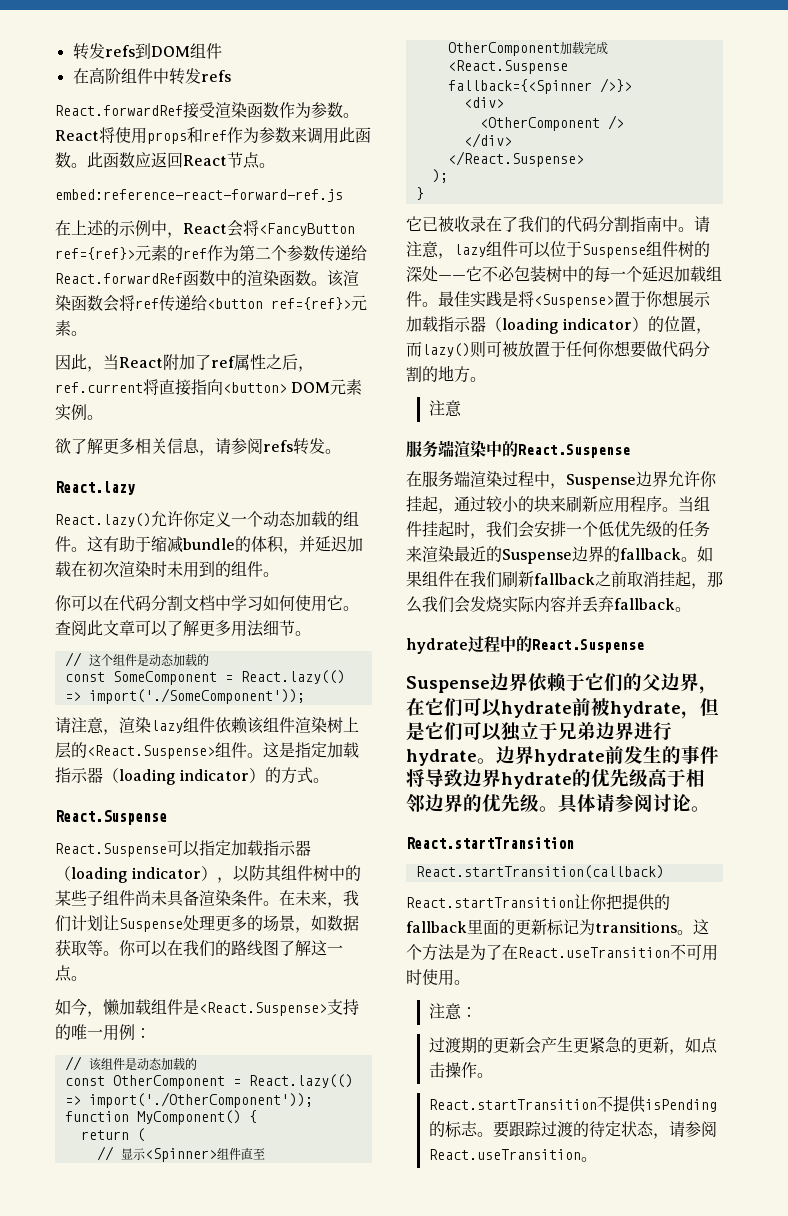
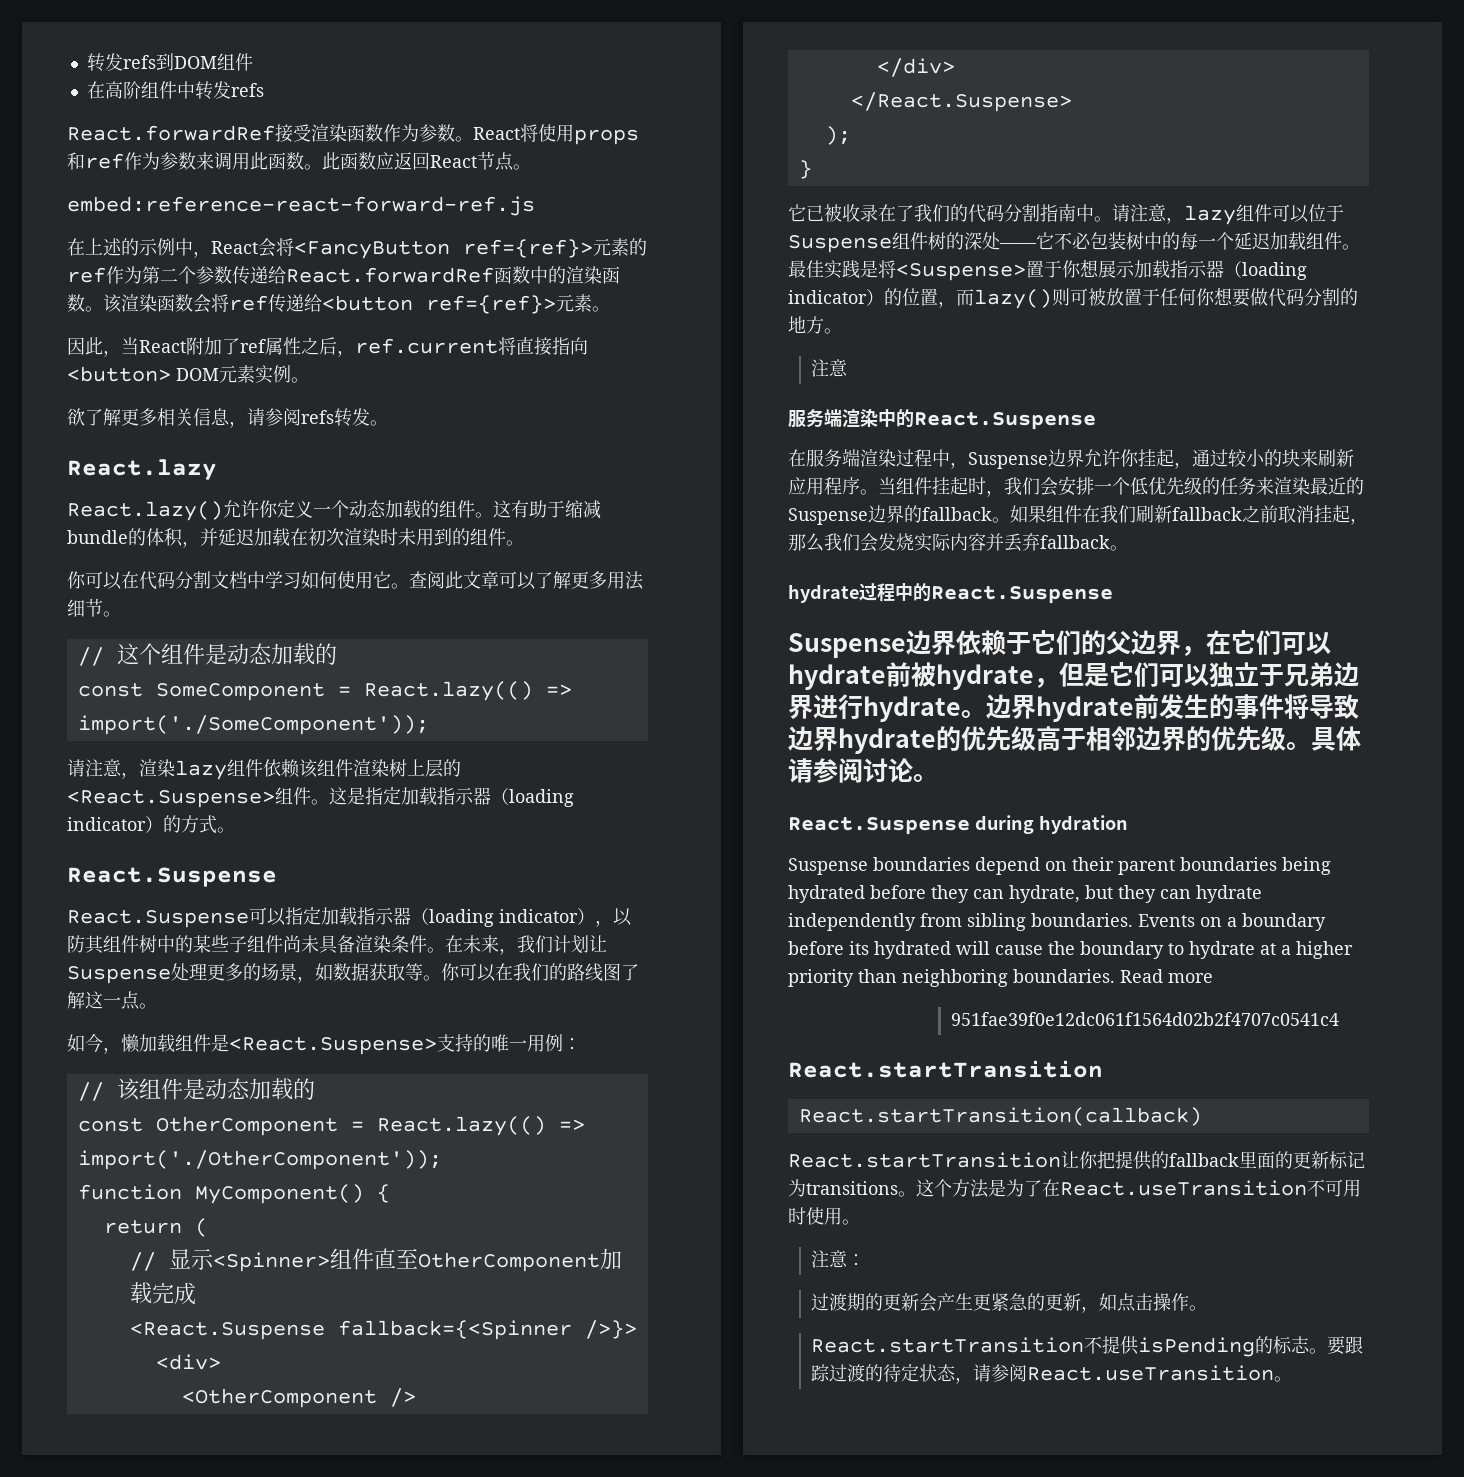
(710, 809) none -> [788,815,1128,835] [788,857,1331,875] [788,885,1262,903] [788,913,1326,931] [788,941,1353,959] [788,969,1213,987] [950,1012,1339,1026] // React.Suspense during hydration // Suspense boundaries depend on their parent boundaries being hydrated before they can hydrate, but they can hydrate independently from sibling boundaries. Events on a boundary before its hydrated will cause the boundary to hydrate at a higher priority than neighboring boundaries. Read more // 951fae39f0e12dc061f1564d02b2f4707c0541c4

